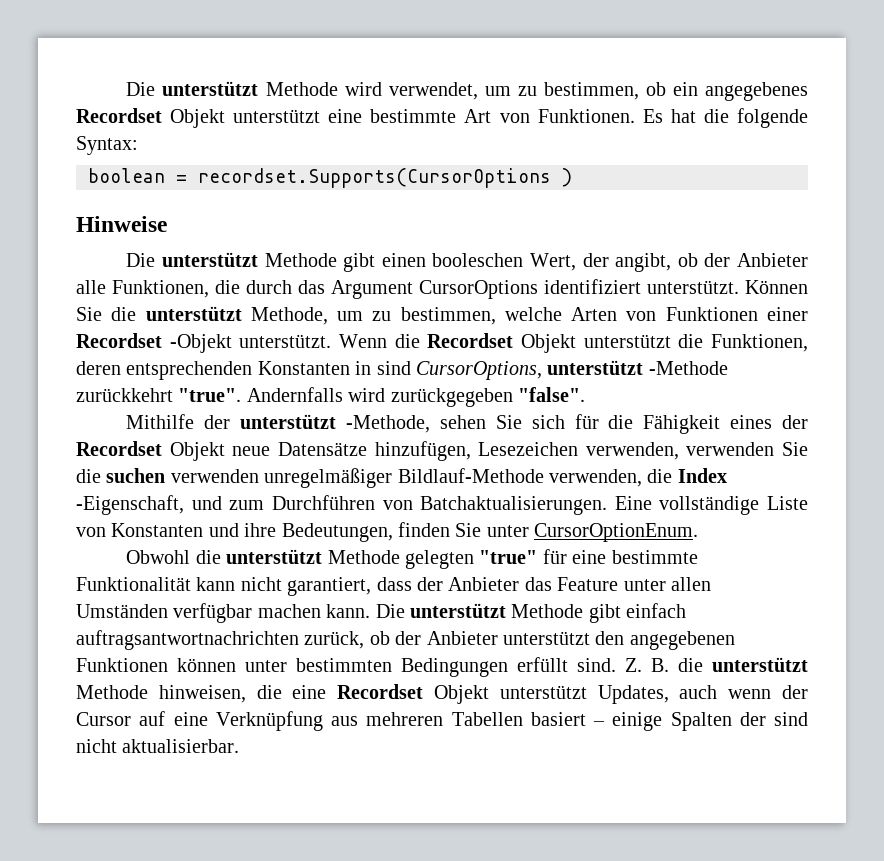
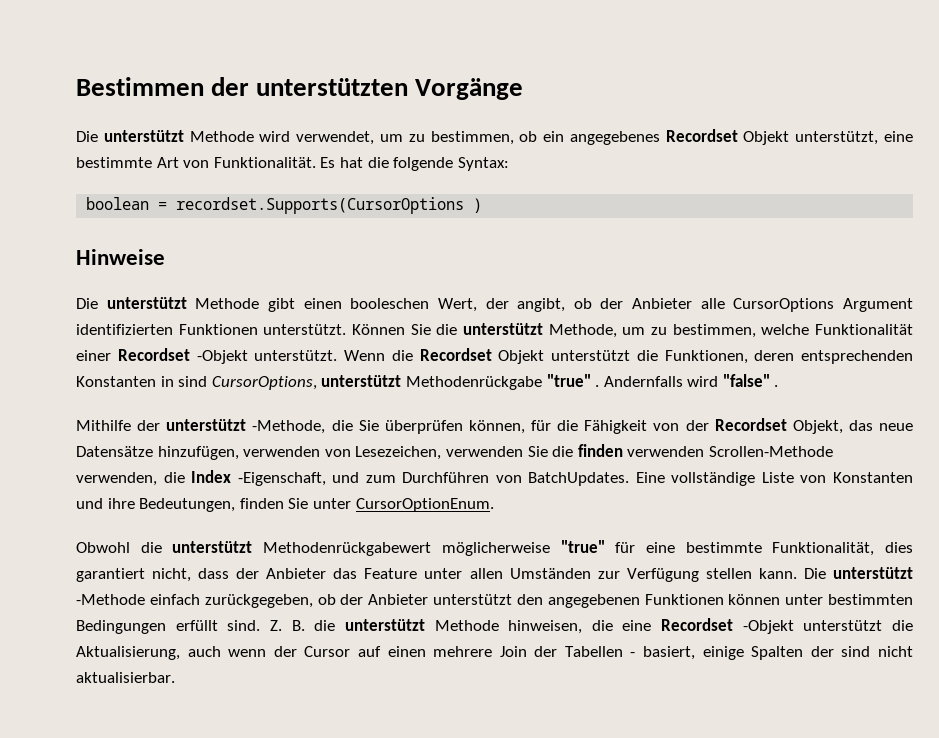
(126, 89) none -> [76,77,524,100] Bestimmen der unterstützten Vorgänge //
[233,109,321,123] unterstützt -> [795,131,879,145] unterstützt,
[537,109,635,123] Funktionen. -> [213,157,316,168] Funktionalität.
[112,279,641,299] Funktionen, die durch das Argument CursorOptions identifiziert -> [733,298,913,312] [76,324,258,335] CursorOptions Argument identifizierten Funktionen
[571,307,758,321] Arten von Funktionen -> [814,324,913,335] Funktionalität
[648,361,728,375] [76,387,585,407] -Methode zurückkehrt "true". Andernfalls wird zurückgegeben "false". -> [405,374,779,390] Methodenrückgabe "true" . Andernfalls wird "false" .
[439,415,565,429] sehen Sie sich -> [331,420,525,434] die Sie überprüfen können,
[730,415,773,429] eines -> [653,423,680,431] von
[169,442,225,461] Objekt -> [792,420,873,434] Objekt, das
[478,442,808,460] [76,468,544,488] Lesezeichen verwenden, verwenden Sie die suchen verwenden unregelmäßiger Bildlauf-Methode -> [243,444,833,460] verwenden von Lesezeichen, verwenden Sie die finden verwenden Scrollen-Methode
[420,496,608,515] Batchaktualisierungen. -> [528,472,630,486] BatchUpdates.
[327,550,475,569] Methode gelegten -> [263,542,550,556] Methodenrückgabewert möglicherweise
[76,577,372,596] Funktionalität kann nicht garantiert, -> [772,542,914,556] [76,568,192,582] Funktionalität, dies garantiert nicht,
[173,603,687,623] [76,630,365,650] verfügbar machen kann. Die unterstützt Methode gibt einfach auftragsantwortnachrichten zurück, -> [597,567,914,582] [76,594,313,608] zur Verfügung stellen kann. Die unterstützt -Methode einfach zurückgegeben,
[434,685,669,704] Objekt unterstützt Updates, -> [742,620,913,634] [76,646,180,660] -Objekt unterstützt die Aktualisierung,
[173,711,605,731] eine Verknüpfung aus mehreren Tabellen basiert – -> [387,646,696,660] einen mehrere Join der Tabellen - basiert,

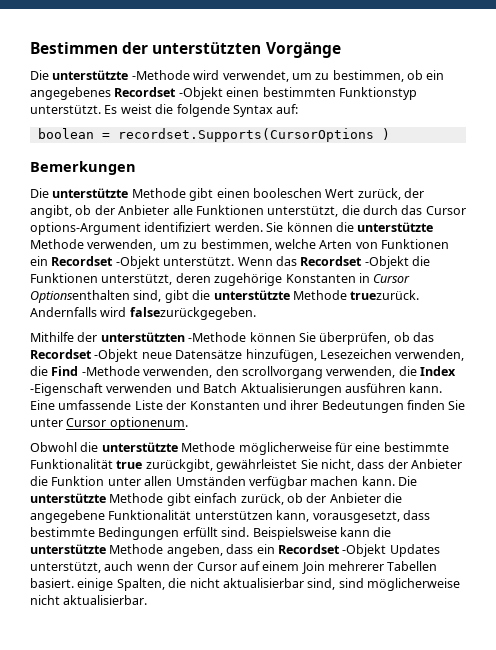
[103,130,254,142] unterstützt Methode -> [52,70,190,80] unterstützte -Methode
[743,131,914,145] [76,157,509,171] Objekt unterstützt, eine bestimmte Art von Funktionalität. Es hat die folgende Syntax: -> [178,87,417,100] [30,104,299,117] -Objekt einen bestimmten Funktionstyp unterstützt. Es weist die folgende Syntax auf:
[76,249,165,265] [76,297,187,309] Hinweise // Die unterstützt -> [30,161,136,175] [30,188,129,198] Bemerkungen // Die unterstützte
[437,298,477,312] Wert, -> [325,188,401,200] Wert zurück,
[733,298,913,312] [76,323,913,338] [76,348,913,364] [76,374,779,390] [76,418,913,434] [76,444,833,460] [76,470,914,486] [76,498,236,512] CursorOptions Argument identifizierten Funktionen unterstützt. Können Sie die unterstützt Methode, um zu bestimmen, welche Funktionalität einer Recordset -Objekt unterstützt. Wenn die Recordset Objekt unterstützt die Funktionen, deren entsprechenden Konstanten in sind CursorOptions, unterstützt Methodenrückgabe "true" . Andernfalls wird "false" . // Mithilfe der unterstützt -Methode, die Sie überprüfen können, für die Fähigkeit von der Recordset Objekt, das neue Datensätze hinzufügen, verwenden von Lesezeichen, verwenden Sie die finden verwenden Scrollen-Methode verwenden, die Index -Eigenschaft, und zum Durchführen von BatchUpdates. Eine vollständige Liste von Konstanten und ihre Bedeutungen, -> [195,205,466,217] [30,222,434,235] [30,239,449,251] [30,256,430,269] [30,273,411,286] [30,290,420,303] [30,307,256,320] [30,332,434,345] [30,349,465,362] [30,366,456,379] [30,383,443,396] [30,400,404,413] Funktionen unterstützt, die durch das Cursor options-Argument identifiziert werden. Sie können die unterstützte Methode verwenden, um zu bestimmen, welche Arten von Funktionen ein Recordset -Objekt unterstützt. Wenn das Recordset -Objekt die Funktionen unterstützt, deren zugehörige Konstanten in Cursor Optionsenthalten sind, gibt die unterstützte Methode truezurück. Andernfalls wird falsezurückgegeben. // Mithilfe der unterstützten -Methode können Sie überprüfen, ob das Recordset -Objekt neue Datensätze hinzufügen, Lesezeichen verwenden, die Find -Methode verwenden, den scrollvorgang verwenden, die Index -Eigenschaft verwenden und Batch Aktualisierungen ausführen kann. Eine umfassende Liste der Konstanten und ihrer Bedeutungen
[355,498,494,512] CursorOptionEnum. -> [66,417,188,430] Cursor optionenum.
[172,540,914,556] [76,568,145,582] unterstützt Methodenrückgabewert möglicherweise "true" für eine bestimmte Funktionalität, dies garantiert -> [101,442,449,455] [30,459,318,472] unterstützte Methode möglicherweise für eine bestimmte Funktionalität true zurückgibt, gewährleistet Sie
[333,568,418,579] das Feature -> [30,476,105,486] die Funktion
[597,567,914,582] [76,594,913,608] [76,618,913,634] [76,646,180,660] zur Verfügung stellen kann. Die unterstützt -Methode einfach zurückgegeben, ob der Anbieter unterstützt den angegebenen Funktionen können unter bestimmten Bedingungen erfüllt sind. Z. B. die unterstützt Methode hinweisen, die eine Recordset -Objekt unterstützt die Aktualisierung, -> [248,476,417,489] [30,493,402,506] [30,510,430,523] [30,527,392,540] [30,544,440,557] [30,562,101,573] verfügbar machen kann. Die unterstützte Methode gibt einfach zurück, ob der Anbieter die angegebene Funktionalität unterstützen kann, vorausgesetzt, dass bestimmte Bedingungen erfüllt sind. Beispielsweise kann die unterstützte Methode angeben, dass ein Recordset -Objekt Updates unterstützt,
[387,646,871,660] einen mehrere Join der Tabellen - basiert, einige Spalten der sind -> [262,561,438,574] [30,578,460,591] einem Join mehrerer Tabellen basiert. einige Spalten, die nicht aktualisierbar sind, sind möglicherweise

